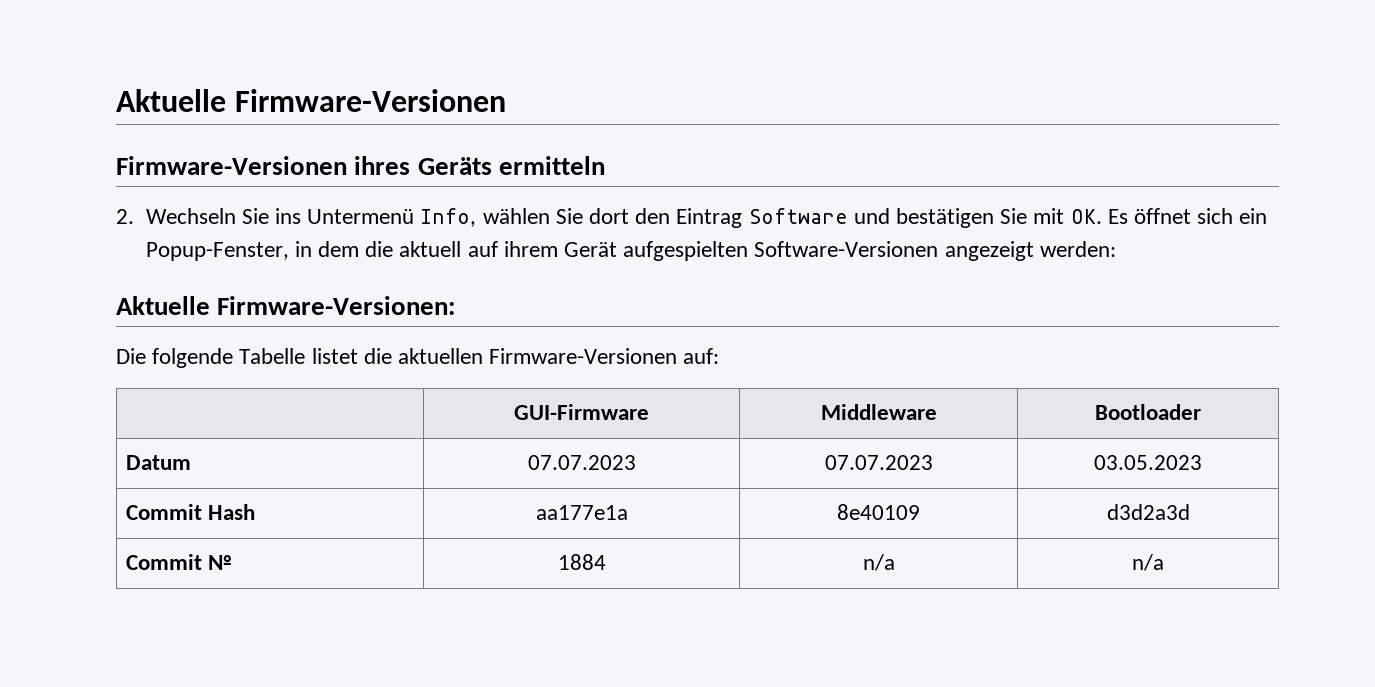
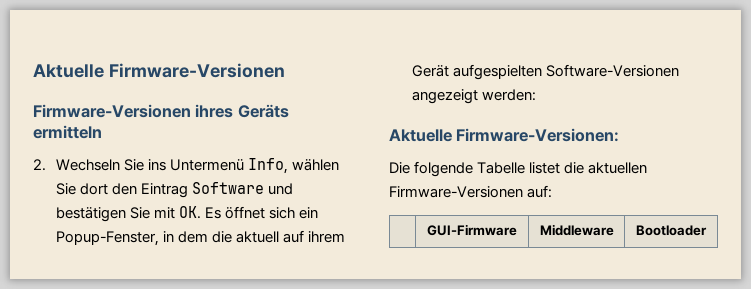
[125,455,191,470] [527,455,636,470] [824,455,933,470] [1094,455,1202,470] [125,504,255,520] [535,505,628,520] [837,504,920,520] [1106,504,1190,520] [125,554,232,570] [557,554,606,570] [862,554,895,571] [1132,554,1164,571] // Datum | 07.07.2023 | 07.07.2023 | 03.05.2023 // Commit Hash | aa177e1a | 8e40109 | d3d2a3d // Commit № | 1884 | n/a | n/a -> (707, 230) none

